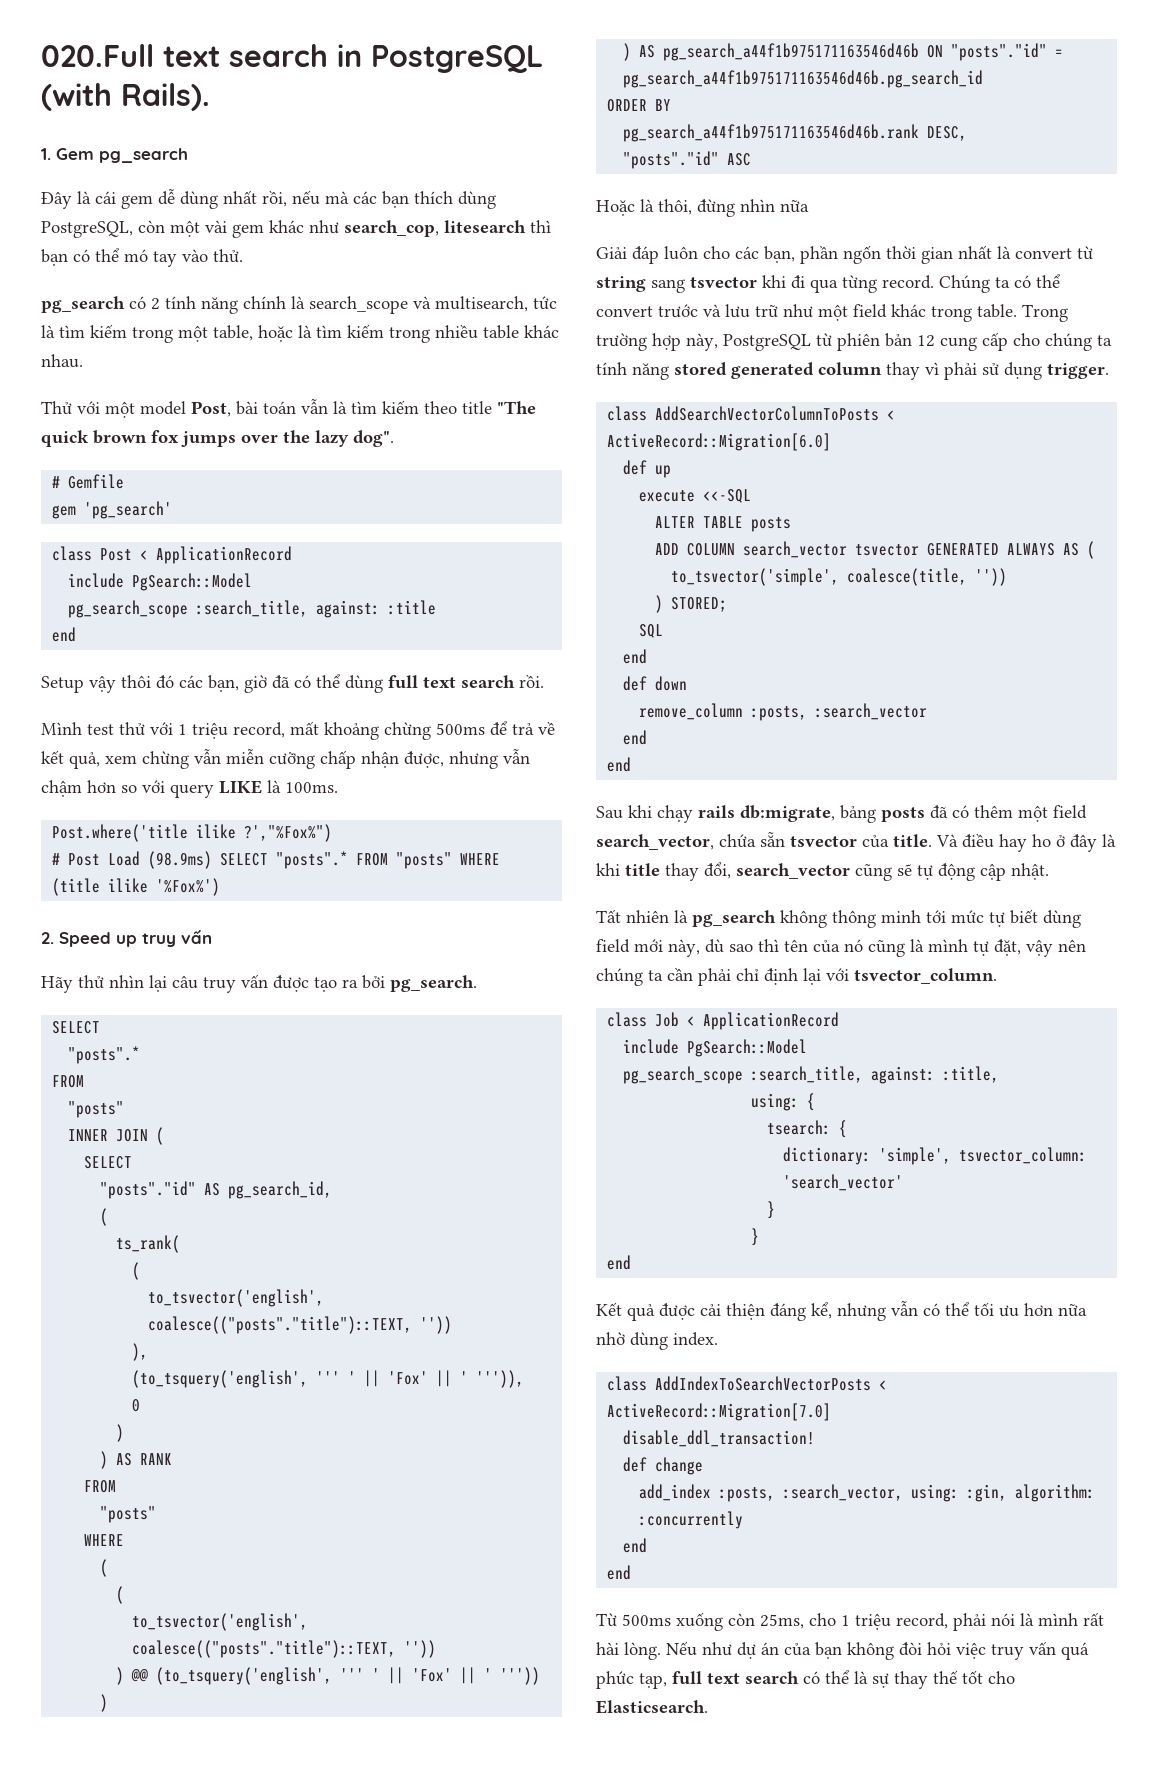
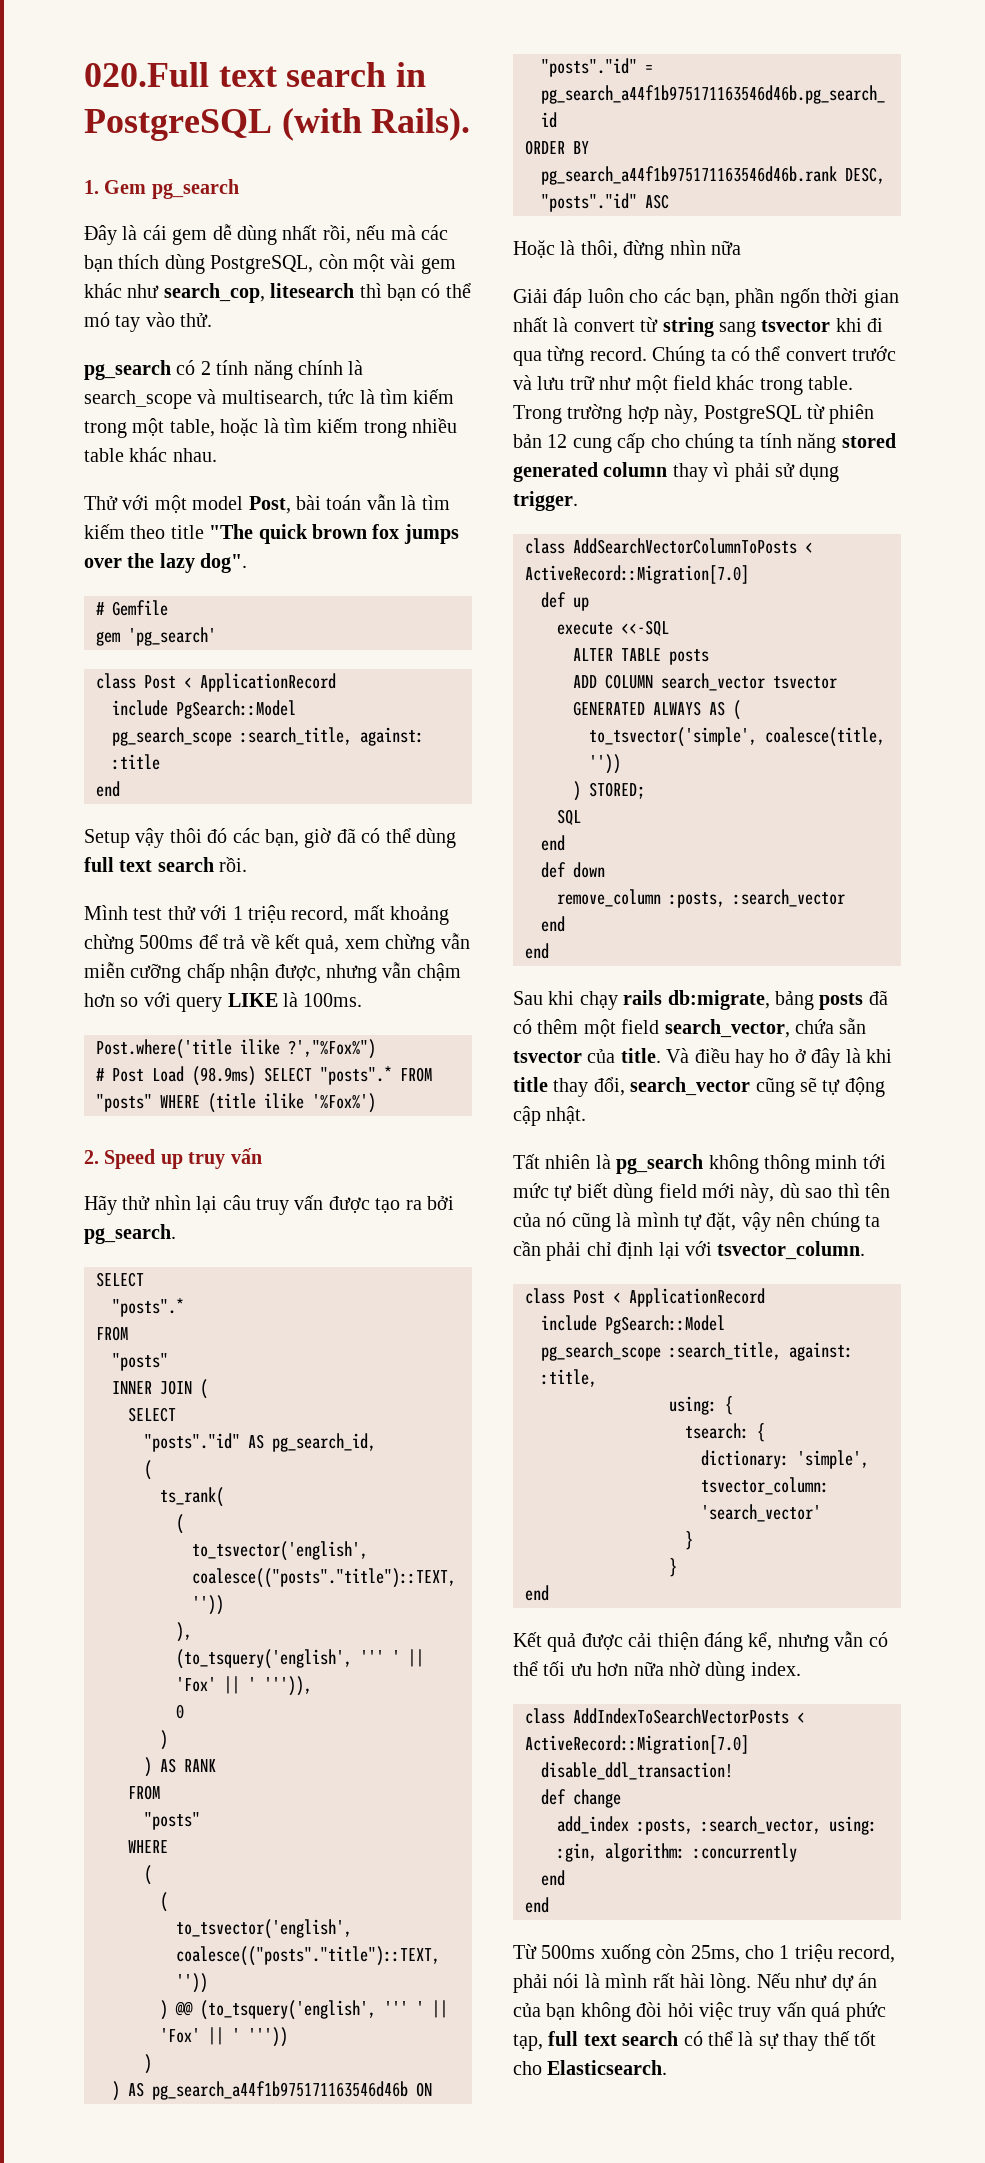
[607,433,832,451] ActiveRecord::Migration[6.0] -> [525,565,749,584] ActiveRecord::Migration[7.0]
[655,1012,680,1027] Job -> [573,1290,605,1304] Post

